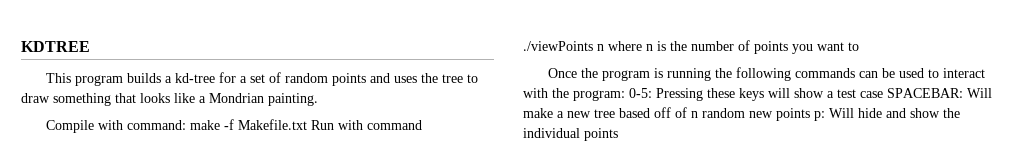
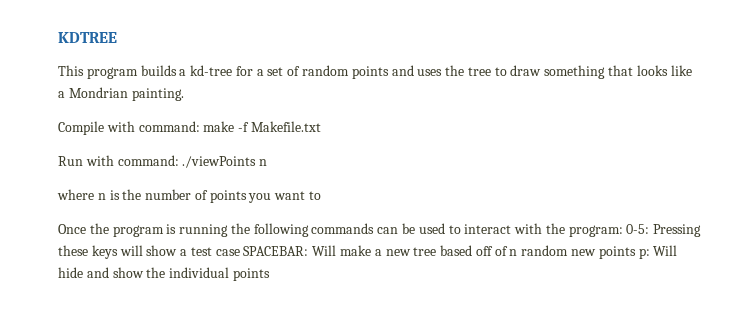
(308, 124) none -> (321, 126) //
[367,120,423,130] command -> [117,155,179,166] command:
(604, 47) none -> (268, 162) //

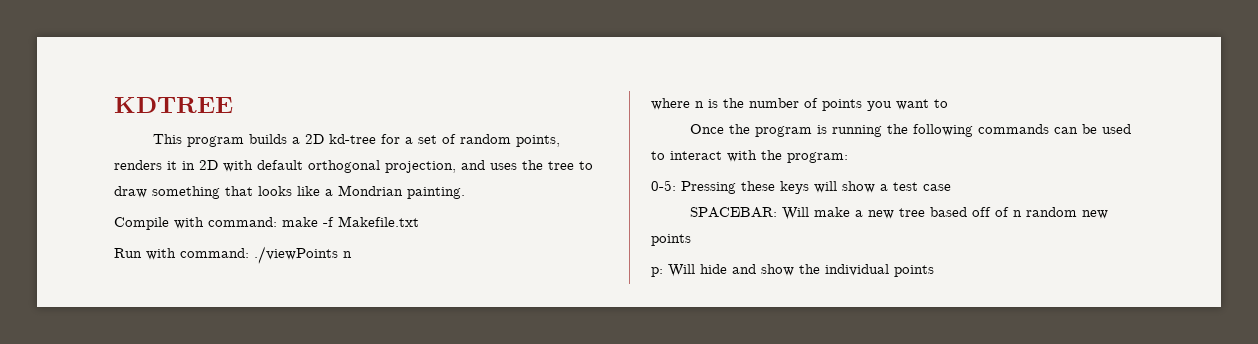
(187, 72) none -> [304,134,324,144] 2D
[351,66,389,79] points -> [515,135,560,147] [114,160,456,173] points, renders it in 2D with default orthogonal projection,
(623, 231) none -> (848, 157) //
(240, 252) none -> (951, 187) //
(636, 252) none -> (691, 240) //

